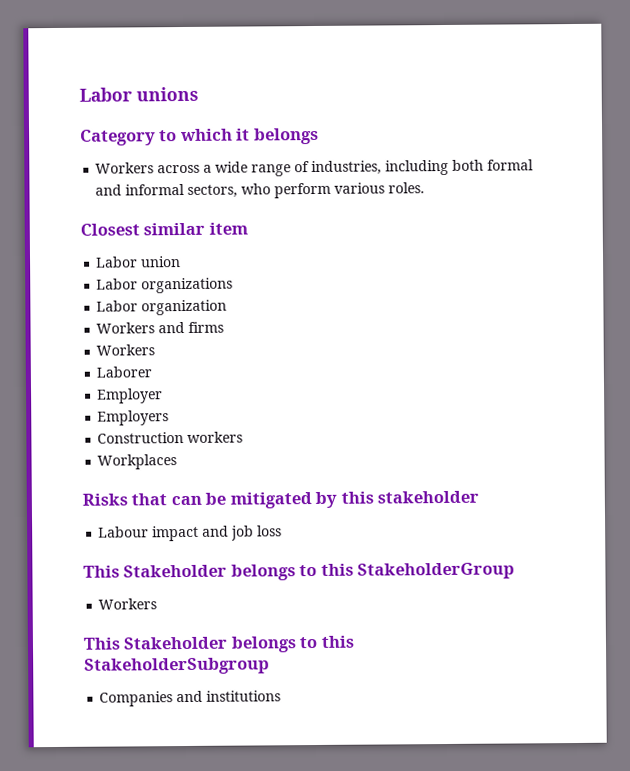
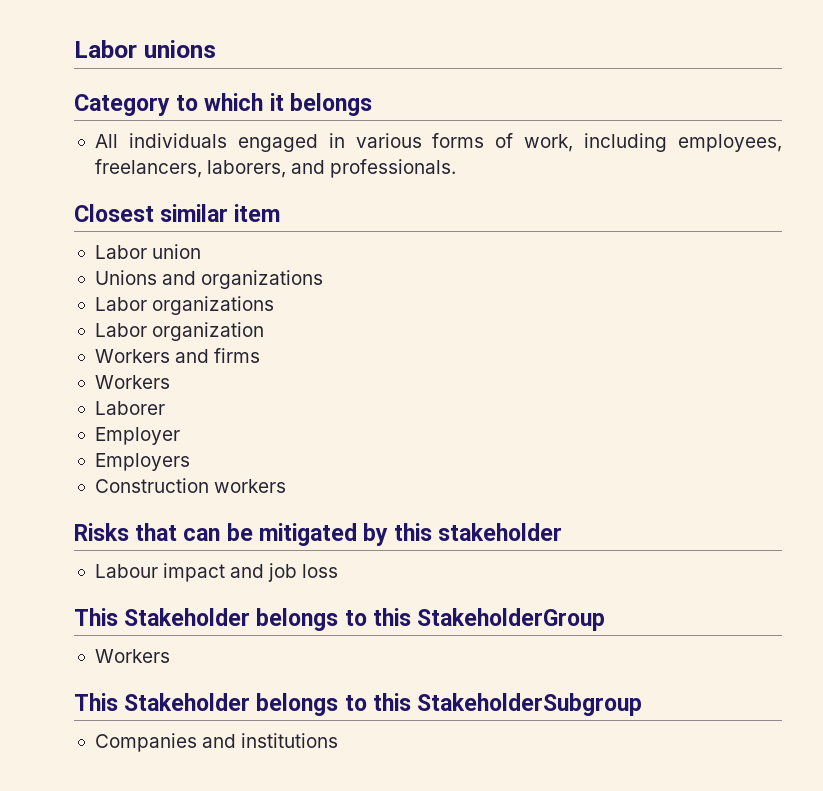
[95,159,535,177] [95,182,426,199] Workers across a wide range of industries, including both formal and informal sectors, who perform various roles. -> [94,133,783,152] [94,159,457,178] All individuals engaged in various forms of work, including employees, freelancers, laborers, and professionals.
(182, 262) none -> [94,270,324,289] // Unions and organizations
[97,454,178,470] // Workplaces -> (287, 486) none

